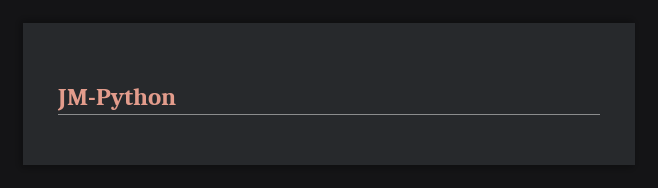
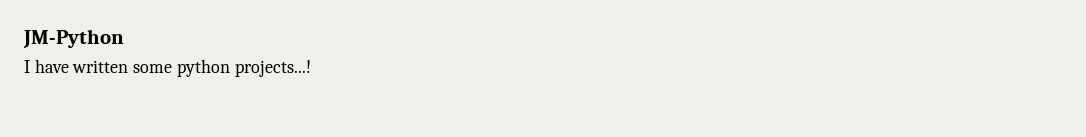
(176, 99) none -> [24,59,311,77] // I have written some python projects...!

